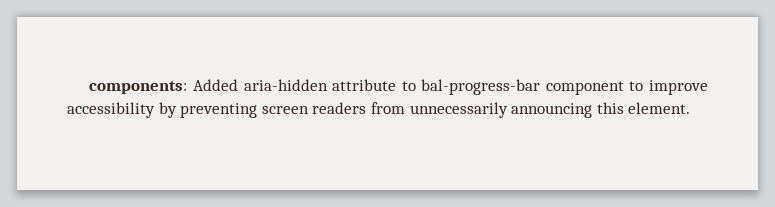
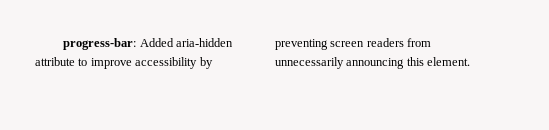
[89,81,188,94] components: -> [63,38,137,50] progress-bar:
[421,79,644,95] bal-progress-bar component to -> (88, 62) none

